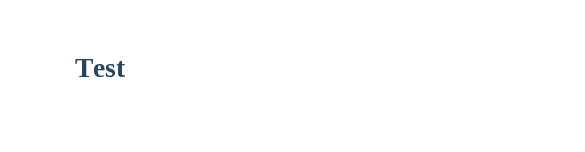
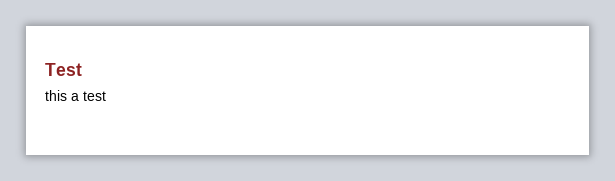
(126, 68) none -> [45,90,106,101] // this a test

